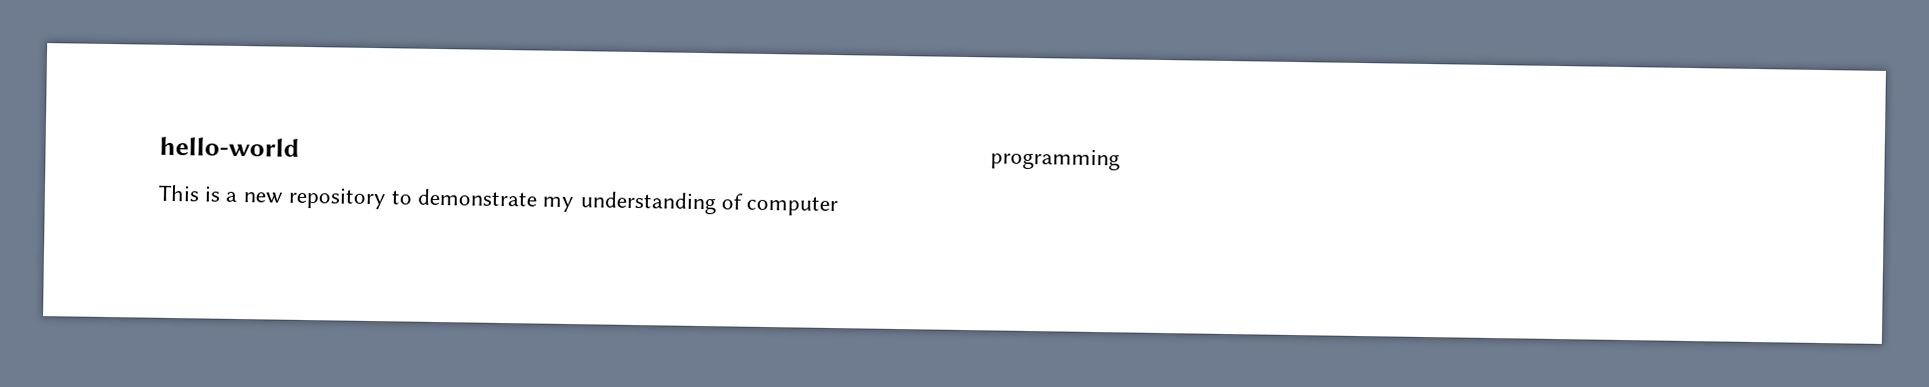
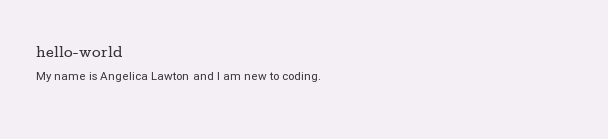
[158,184,839,217] [990,148,1120,171] This is a new repository to demonstrate my understanding of computer programming -> [36,72,322,82] My name is Angelica Lawton and I am new to coding.

